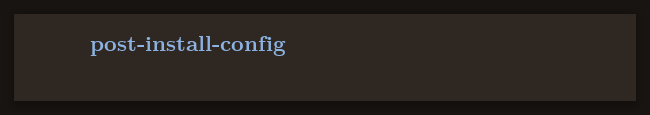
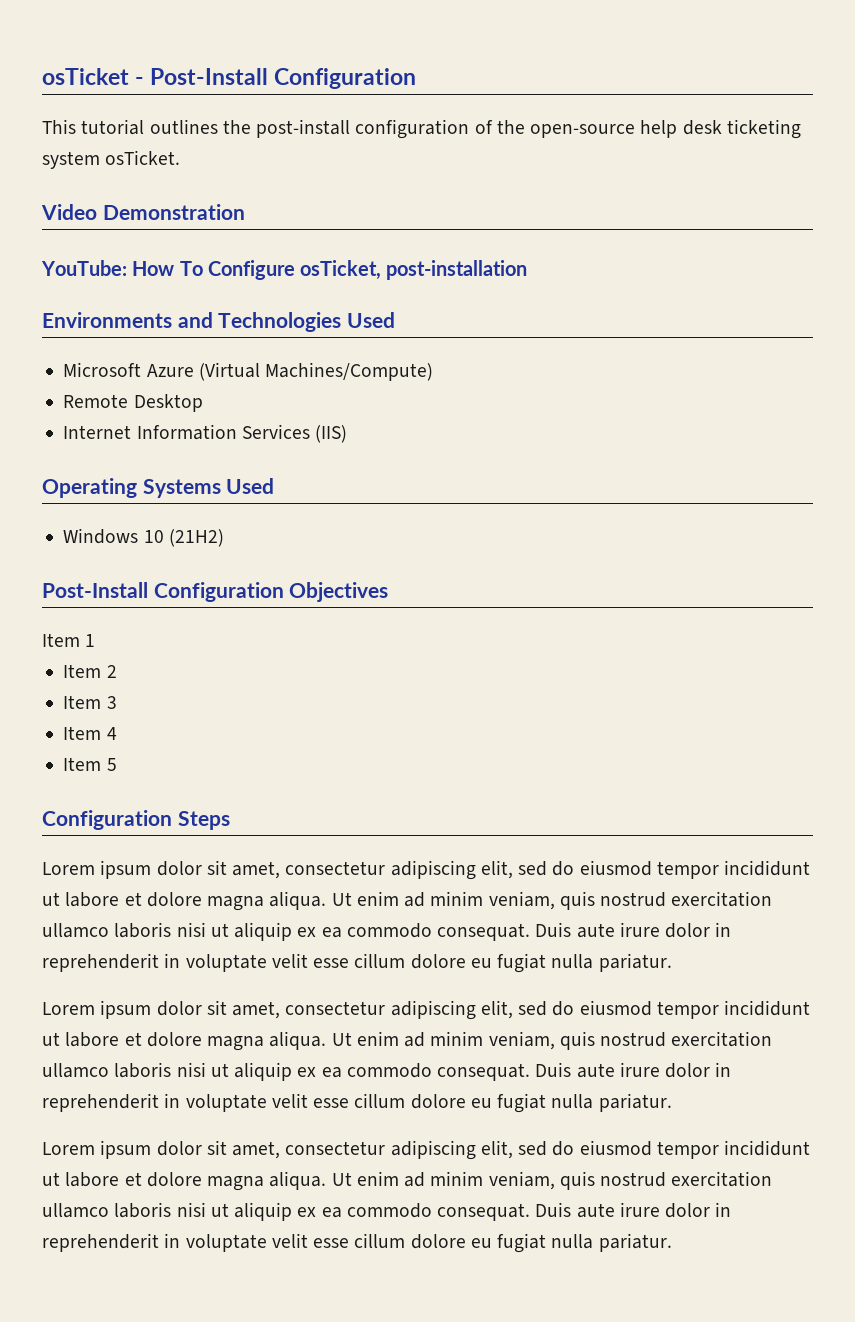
[90,36,286,56] post-install-config -> [42,68,417,89] [42,119,801,139] [42,150,181,169] [41,204,245,220] [41,260,528,280] [42,312,396,332] [63,362,434,381] [63,394,203,412] [63,424,348,443] [42,478,275,498] [63,528,224,547] [42,582,389,602] [42,633,96,647] [63,664,117,678] [63,695,117,709] [63,726,117,740] [63,757,117,771] [42,810,230,830] [42,860,811,880] [42,891,773,911] [42,922,732,941] [42,953,672,973] [42,1000,811,1020] [42,1031,773,1051] [42,1062,732,1081] [42,1093,672,1113] [42,1140,811,1160] [42,1171,773,1191] [42,1202,732,1221] [42,1233,672,1253] osTicket - Post-Install Configuration // This tutorial outlines the post-install configuration of the open-source help desk ticketing system osTicket. // Video Demonstration // YouTube: How To Configure osTicket, post-installation // Environments and Technologies Used // Microsoft Azure (Virtual Machines/Compute) // Remote Desktop // Internet Information Services (IIS) // Operating Systems Used // Windows 10 (21H2) // Post-Install Configuration Objectives // Item 1 // Item 2 // Item 3 // Item 4 // Item 5 // Configuration Steps // Lorem ipsum dolor sit amet, consectetur adipiscing elit, sed do eiusmod tempor incididunt ut labore et dolore magna aliqua. Ut enim ad minim veniam, quis nostrud exercitation ullamco laboris nisi ut aliquip ex ea commodo consequat. Duis aute irure dolor in reprehenderit in voluptate velit esse cillum dolore eu fugiat nulla pariatur. // Lorem ipsum dolor sit amet, consectetur adipiscing elit, sed do eiusmod tempor incididunt ut labore et dolore magna aliqua. Ut enim ad minim veniam, quis nostrud exercitation ullamco laboris nisi ut aliquip ex ea commodo consequat. Duis aute irure dolor in reprehenderit in voluptate velit esse cillum dolore eu fugiat nulla pariatur. // Lorem ipsum dolor sit amet, consectetur adipiscing elit, sed do eiusmod tempor incididunt ut labore et dolore magna aliqua. Ut enim ad minim veniam, quis nostrud exercitation ullamco laboris nisi ut aliquip ex ea commodo consequat. Duis aute irure dolor in reprehenderit in voluptate velit esse cillum dolore eu fugiat nulla pariatur.

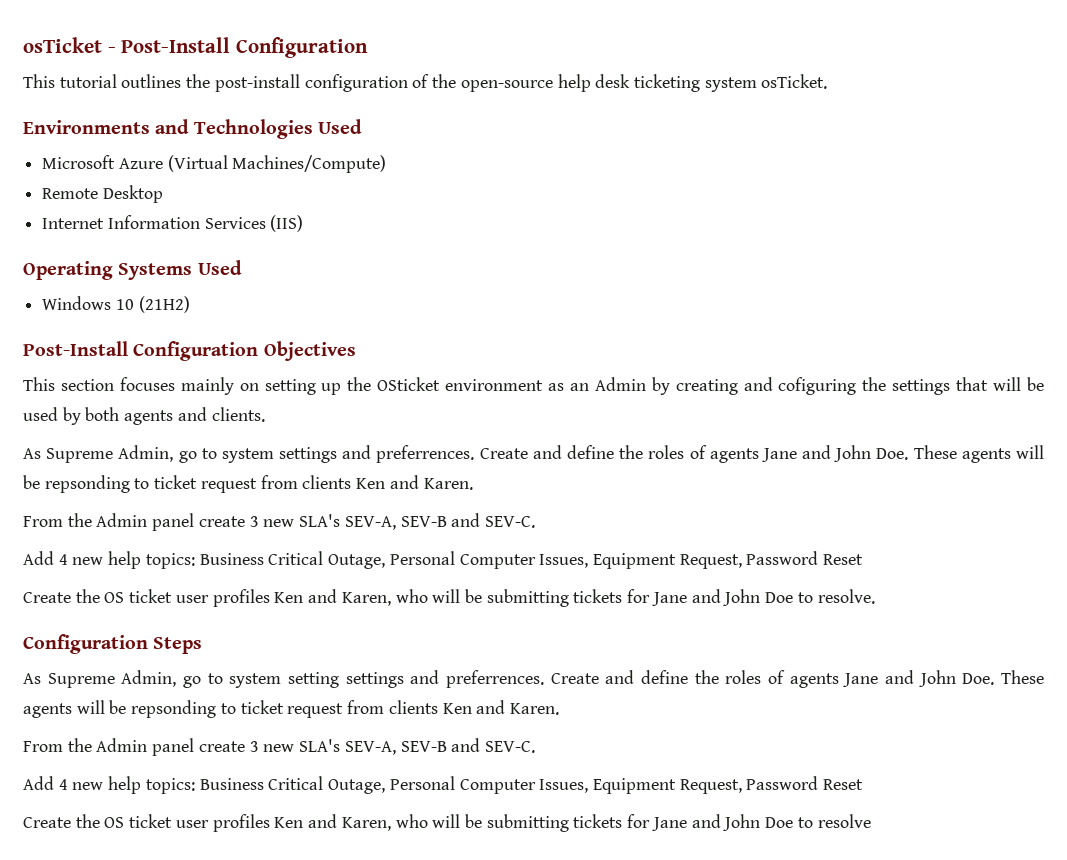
[41,204,245,220] [41,260,528,280] // Video Demonstration // YouTube: How To Configure osTicket, post-installation -> (828, 81) none
[42,633,96,647] [63,664,117,678] [63,695,117,709] [63,726,117,740] [63,757,117,771] [42,810,230,830] [42,860,811,880] [42,891,773,911] [42,922,732,941] [42,953,672,973] [42,1000,811,1020] [42,1031,773,1051] [42,1062,732,1081] [42,1093,672,1113] [42,1140,811,1160] [42,1171,773,1191] [42,1202,732,1221] [42,1233,672,1253] Item 1 // Item 2 // Item 3 // Item 4 // Item 5 // Configuration Steps // Lorem ipsum dolor sit amet, consectetur adipiscing elit, sed do eiusmod tempor incididunt ut labore et dolore magna aliqua. Ut enim ad minim veniam, quis nostrud exercitation ullamco laboris nisi ut aliquip ex ea commodo consequat. Duis aute irure dolor in reprehenderit in voluptate velit esse cillum dolore eu fugiat nulla pariatur. // Lorem ipsum dolor sit amet, consectetur adipiscing elit, sed do eiusmod tempor incididunt ut labore et dolore magna aliqua. Ut enim ad minim veniam, quis nostrud exercitation ullamco laboris nisi ut aliquip ex ea commodo consequat. Duis aute irure dolor in reprehenderit in voluptate velit esse cillum dolore eu fugiat nulla pariatur. // Lorem ipsum dolor sit amet, consectetur adipiscing elit, sed do eiusmod tempor incididunt ut labore et dolore magna aliqua. Ut enim ad minim veniam, quis nostrud exercitation ullamco laboris nisi ut aliquip ex ea commodo consequat. Duis aute irure dolor in reprehenderit in voluptate velit esse cillum dolore eu fugiat nulla pariatur. -> [23,377,1045,395] [23,407,265,425] [23,445,1044,463] [23,475,473,493] [23,513,535,531] [23,551,864,569] [23,589,875,607] [23,634,203,654] [23,670,1044,688] [23,700,559,718] [23,738,535,756] [23,776,864,794] [23,814,871,832] This section focuses mainly on setting up the OSticket environment as an Admin by creating and cofiguring the settings that will be used by both agents and clients. // As Supreme Admin, go to system settings and preferrences. Create and define the roles of agents Jane and John Doe. These agents will be repsonding to ticket request from clients Ken and Karen. // From the Admin panel create 3 new SLA's SEV-A, SEV-B and SEV-C. // Add 4 new help topics: Business Critical Outage, Personal Computer Issues, Equipment Request, Password Reset // Create the OS ticket user profiles Ken and Karen, who will be submitting tickets for Jane and John Doe to resolve. // Configuration Steps // As Supreme Admin, go to system setting settings and preferrences. Create and define the roles of agents Jane and John Doe. These agents will be repsonding to ticket request from clients Ken and Karen. // From the Admin panel create 3 new SLA's SEV-A, SEV-B and SEV-C. // Add 4 new help topics: Business Critical Outage, Personal Computer Issues, Equipment Request, Password Reset // Create the OS ticket user profiles Ken and Karen, who will be submitting tickets for Jane and John Doe to resolve

